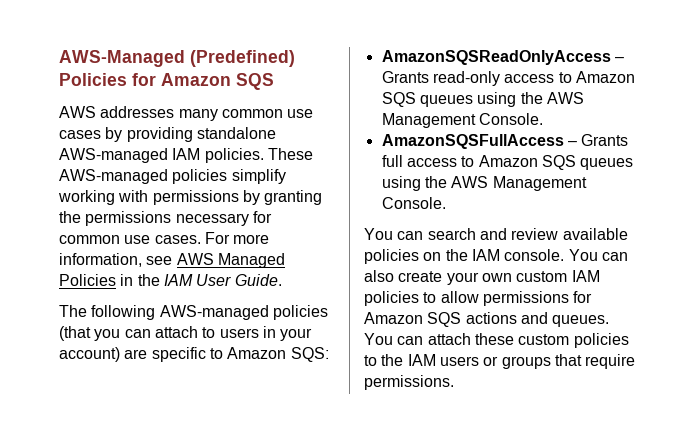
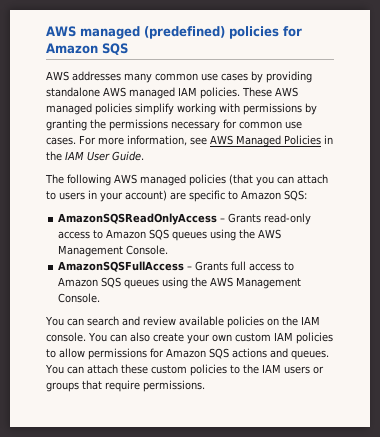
[59,50,295,67] [59,73,127,86] AWS-Managed (Predefined) Policies -> [46,26,279,39] AWS managed (predefined) policies
[59,148,168,163] AWS-managed -> [103,87,175,99] AWS managed
[59,169,168,184] AWS-managed -> [275,87,298,97] [46,103,92,115] AWS managed
[159,305,269,320] AWS-managed -> [114,174,186,186] AWS managed

